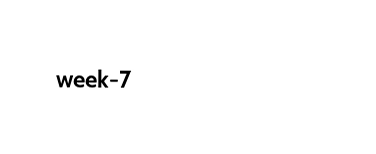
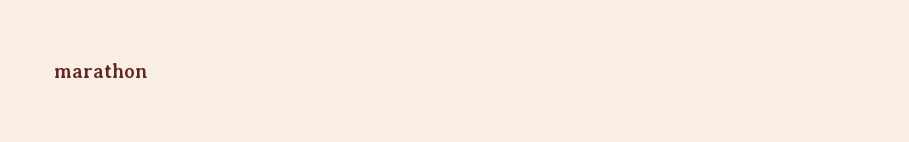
[55,69,133,88] week-7 -> [54,63,148,78] marathon

